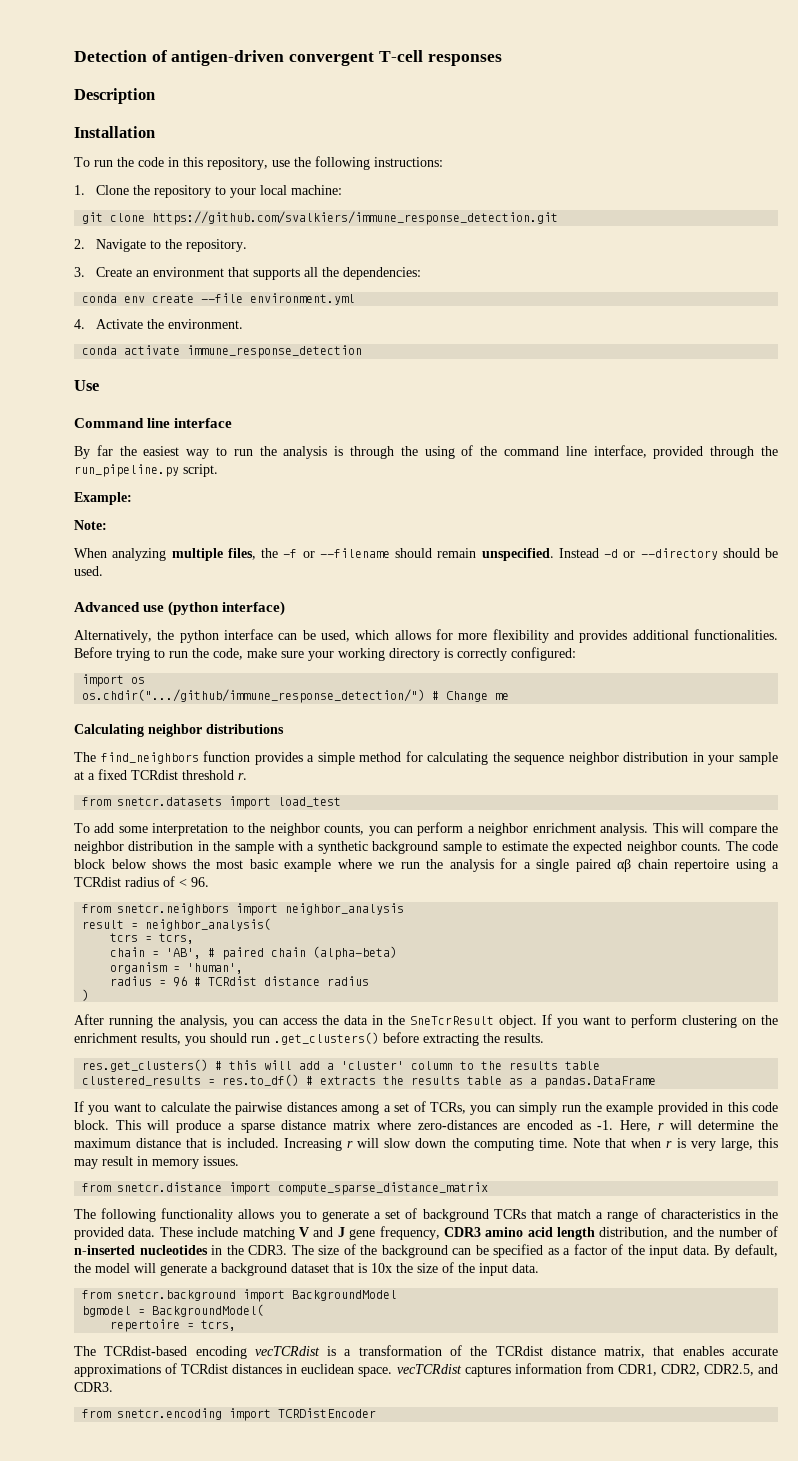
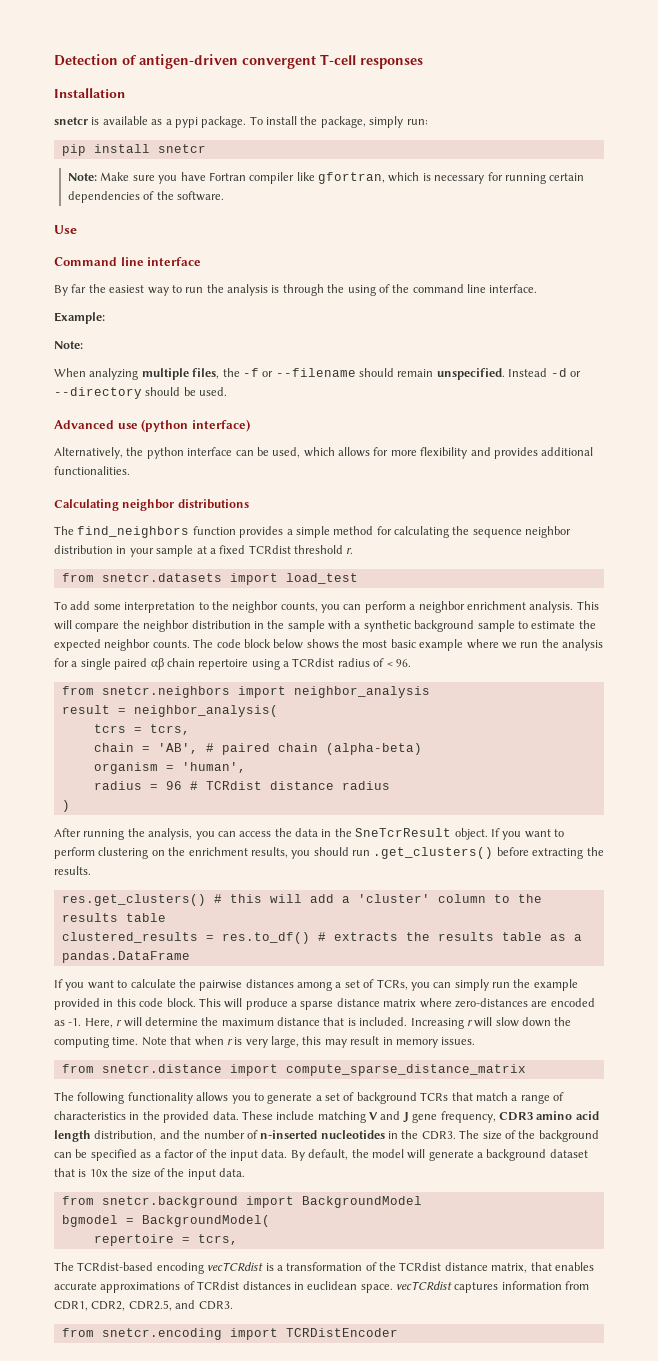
[74,88,155,104] // Description -> (423, 63) none
[74,156,443,170] [74,185,342,198] [82,211,559,225] [74,239,247,252] [74,267,421,280] [82,293,356,305] [74,319,243,329] [82,345,363,358] To run the code in this repository, use the following instructions: // 1. Clone the repository to your local machine: // git clone https://github.com/svalkiers/immune_response_detection.git // 2. Navigate to the repository. // 3. Create an environment that supports all the dependencies: // conda env create --file environment.yml // 4. Activate the environment. // conda activate immune_response_detection -> [54,116,428,128] [61,144,206,156] [68,172,585,184] [68,191,225,203] snetcr is available as a pypi package. To install the package, simply run: // pip install snetcr // Note: Make sure you have Fortran compiler like gfortran, which is necessary for running certain dependencies of the software.
[593,445,778,459] [74,464,218,477] interface, provided through the run_pipeline.py script. -> [489,284,538,293] interface.
[74,647,576,661] [82,674,146,687] [82,689,510,703] Before trying to run the code, make sure your working directory is correctly configured: // import os // os.chdir(".../github/immune_response_detection/") # Change me -> (130, 470) none

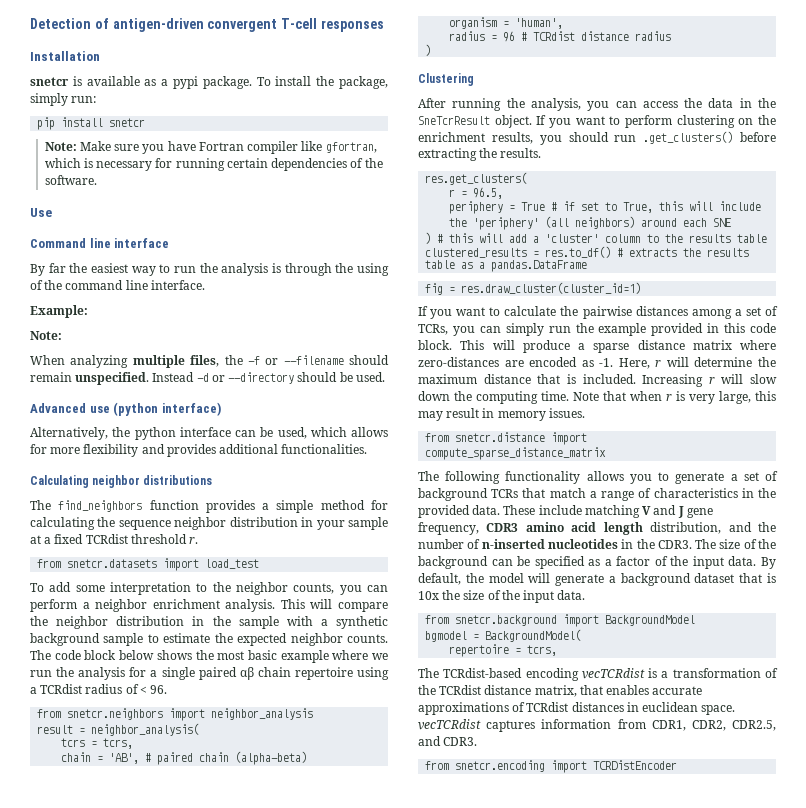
(70, 806) none -> [418,73,474,86] // Clustering
[61,894,206,906] res.get_clusters() -> [425,172,528,185] [449,187,504,199] [449,201,762,214] [449,216,732,230] [425,232,432,244] res.get_clusters( // r = 96.5, // periphery = True # if set to True, this will include the 'periphery' (all neighbors) around each SNE // )
(190, 957) none -> [425,282,642,295] // fig = res.draw_cluster(cluster_id=1)

